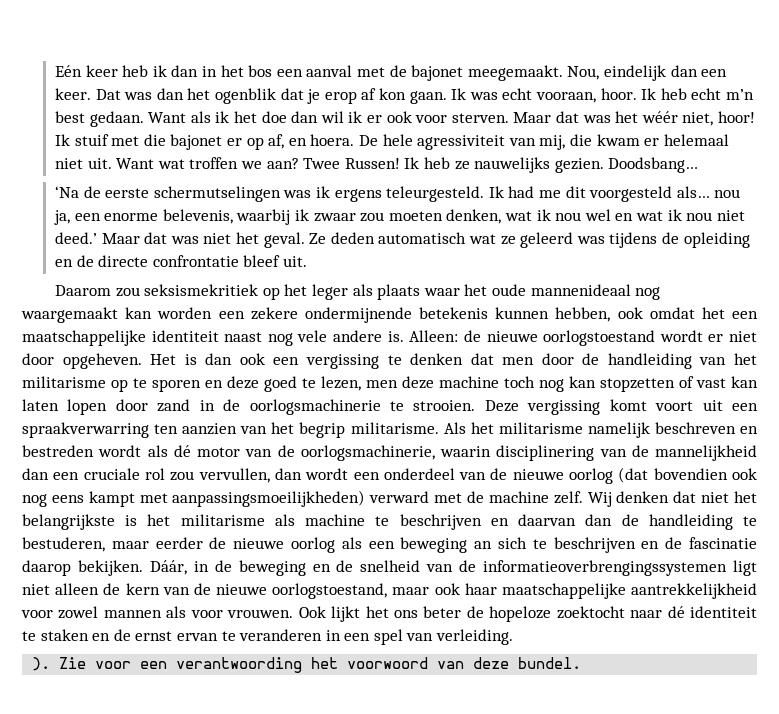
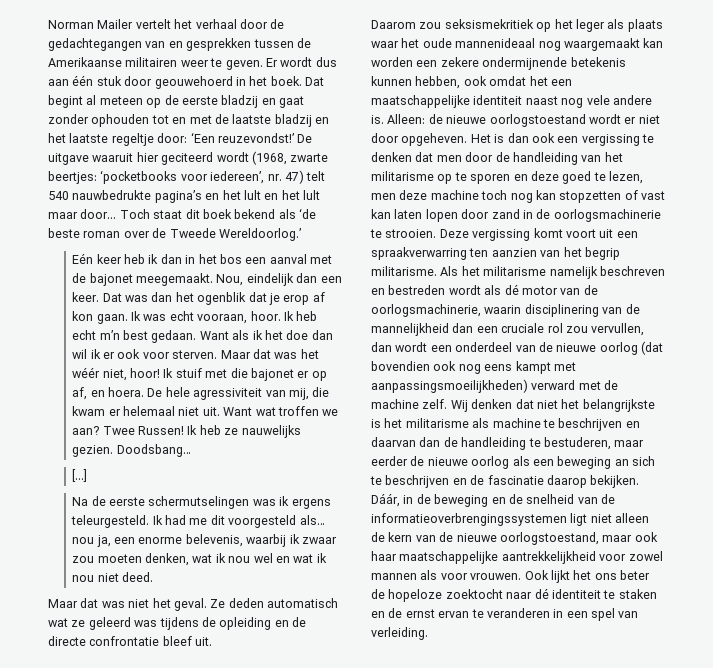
(55, 71) none -> [48,19,285,29] [48,38,311,51] [48,57,337,70] [48,75,324,89] [48,95,304,108] [48,114,329,127] [48,132,313,146] [48,151,329,165] [48,170,326,184] [48,190,320,203] [48,208,316,219] [48,228,301,241] Norman Mailer vertelt het verhaal door de gedachtegangen van en gesprekken tussen de Amerikaanse militairen weer te geven. Er wordt dus aan één stuk door geouwehoerd in het boek. Dat begint al meteen op de eerste bladzij en gaat zonder ophouden tot en met de laatste bladzij en het laatste regeltje door: ‘Een reuzevondst!’ De uitgave waaruit hier geciteerd wordt (1968, zwarte beertjes: ‘pocketbooks voor iedereen’, nr. 47) telt 540 nauwbedrukte pagina’s en het lult en het lult maar door... Toch staat dit boek bekend als ‘de beste roman over de Tweede Wereldoorlog.’ //
[55,186,80,198] ‘Na -> [72,469,88,482] [72,497,89,506] [...] // Na
[55,232,98,244] deed.’ -> [122,572,154,582] deed. //
[32,657,582,673] // ). Zie voor een verantwoording het voorwoord van deze bundel. -> (428, 633) none

